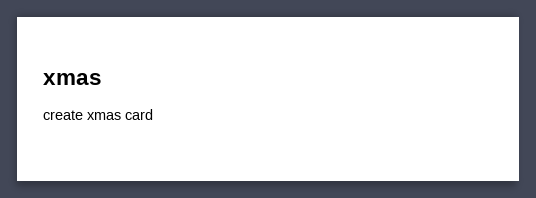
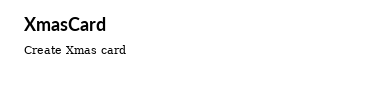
[43,73,102,85] [43,110,121,120] xmas // create xmas -> [24,17,106,31] [24,46,97,54] XmasCard // Create Xmas

